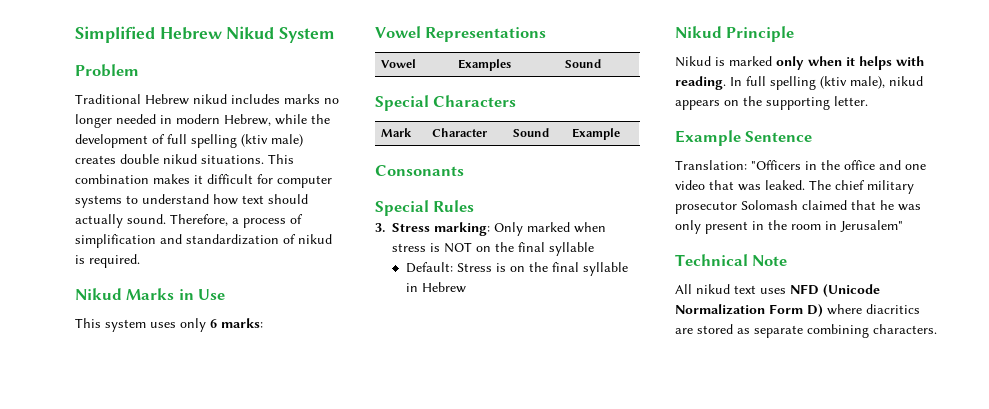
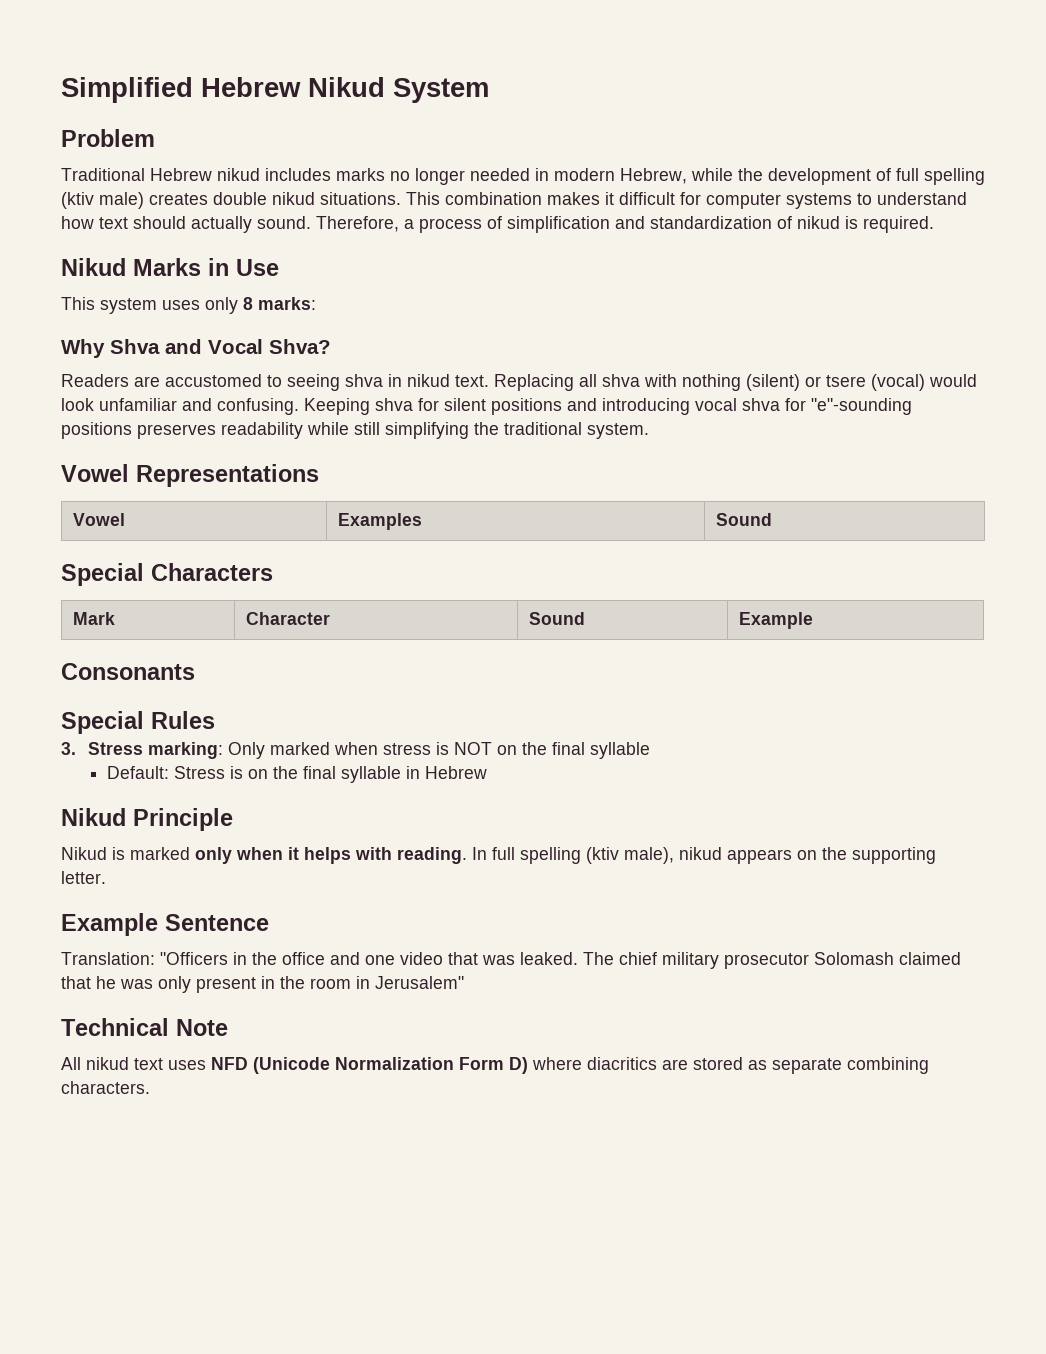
[210,319,217,328] 6 -> [243,297,253,310] 8
(263, 323) none -> [61,339,331,358] [61,374,977,391] [61,398,912,415] [61,422,649,439] // Why Shva and Vocal Shva? // Readers are accustomed to seeing shva in nikud text. Replacing all shva with nothing (silent) or tsere (vocal) would look unfamiliar and confusing. Keeping shva for silent positions and introducing vocal shva for "e"-sounding positions preserves readability while still simplifying the traditional system.

